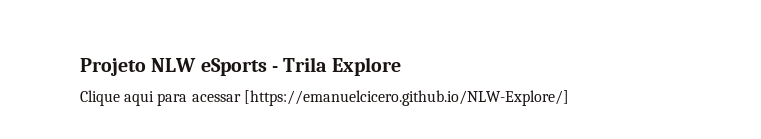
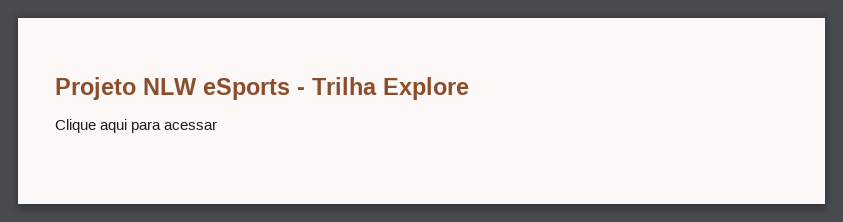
[283,57,328,72] Trila -> [312,77,377,95] Trilha
[243,90,569,106] [https://emanuelcicero.github.io/NLW-Explore/] -> (218, 125) none

